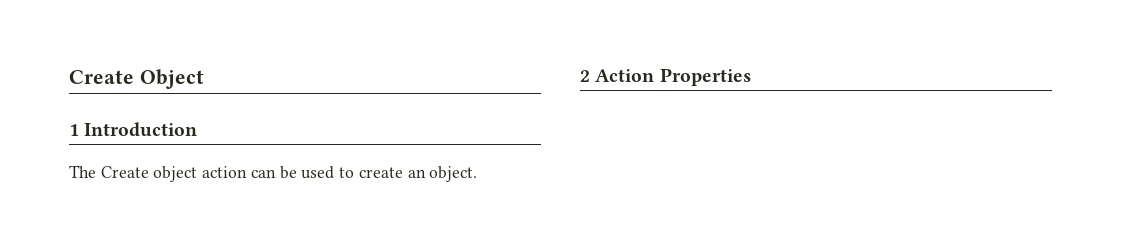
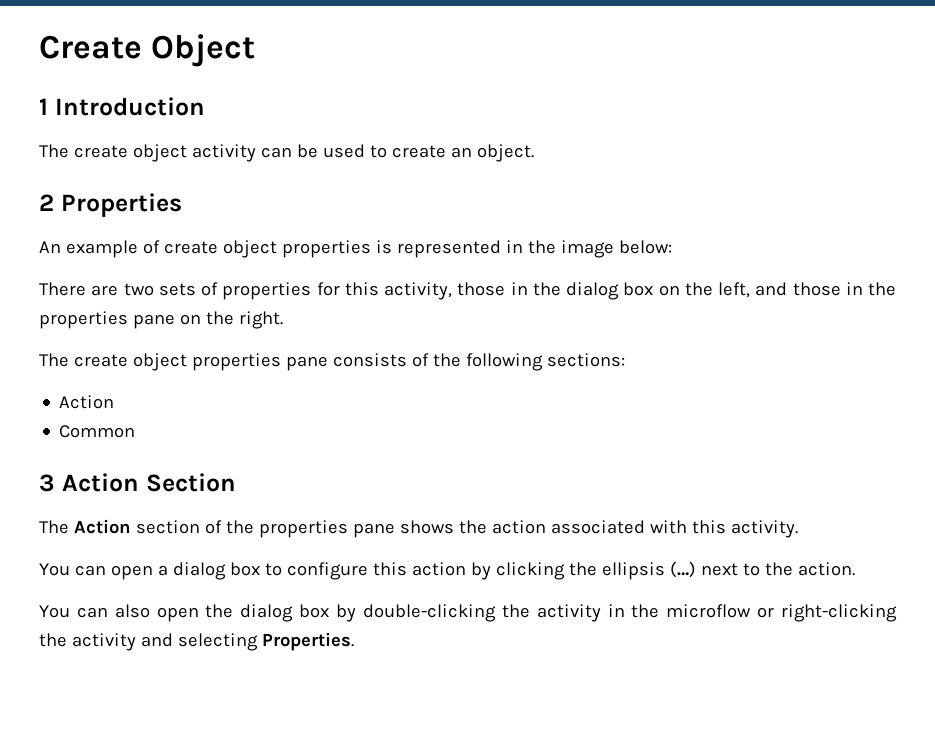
[100,166,248,182] Create object action -> [73,144,256,162] create object activity
[595,68,751,86] Action Properties -> [60,193,182,217] [39,240,672,258] [39,282,896,300] [39,311,283,329] [39,353,625,371] [59,395,115,409] [59,425,136,438] [39,473,236,492] [39,519,798,538] [39,561,855,580] [39,604,898,622] [39,632,354,651] Properties // An example of create object properties is represented in the image below: // There are two sets of properties for this activity, those in the dialog box on the left, and those in the properties pane on the right. // The create object properties pane consists of the following sections: // Action // Common // 3 Action Section // The Action section of the properties pane shows the action associated with this activity. // You can open a dialog box to configure this action by clicking the ellipsis (…) next to the action. // You can also open the dialog box by double-clicking the activity in the microflow or right-clicking the activity and selecting Properties.

